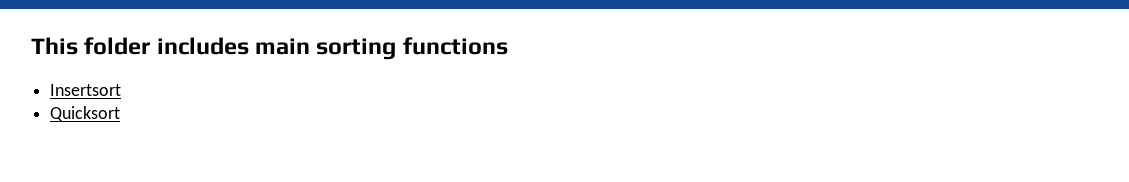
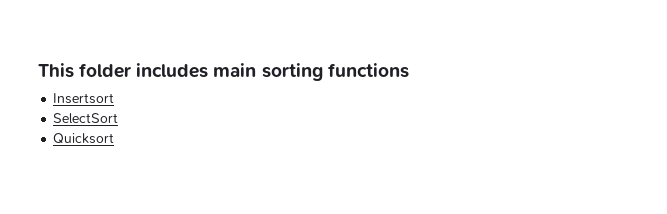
(122, 90) none -> [53,113,119,124] // SelectSort

